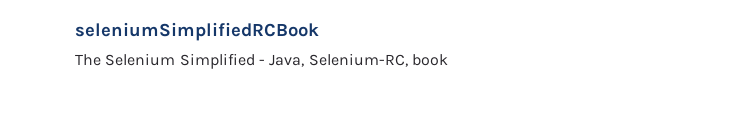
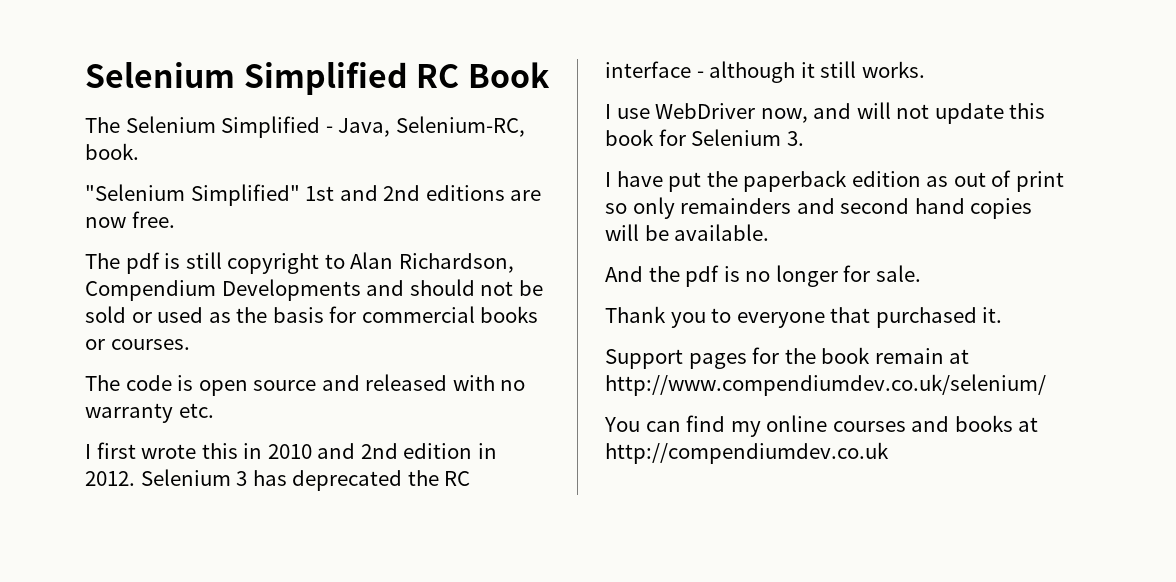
[75,22,319,41] seleniumSimplifiedRCBook -> [85,62,550,95] Selenium Simplified RC Book
[411,54,448,66] book -> [85,143,139,160] [85,184,542,206] [85,211,175,228] [85,252,514,274] [85,279,543,301] [85,306,539,323] [85,339,190,350] [85,374,526,396] [85,403,214,423] [85,442,497,459] [85,469,471,491] [605,61,925,83] [605,102,1046,124] [605,129,804,146] [605,170,1064,192] [605,197,1033,219] [605,224,770,241] [605,265,921,287] [605,306,1003,328] [605,347,970,369] [605,374,1046,396] [604,415,1039,437] [605,442,889,464] book. // "Selenium Simplified" 1st and 2nd editions are now free. // The pdf is still copyright to Alan Richardson, Compendium Developments and should not be sold or used as the basis for commercial books or courses. // The code is open source and released with no warranty etc. // I first wrote this in 2010 and 2nd edition in 2012. Selenium 3 has deprecated the RC interface - although it still works. // I use WebDriver now, and will not update this book for Selenium 3. // I have put the paperback edition as out of print so only remainders and second hand copies will be available. // And the pdf is no longer for sale. // Thank you to everyone that purchased it. // Support pages for the book remain at http://www.compendiumdev.co.uk/selenium/ // You can find my online courses and books at http://compendiumdev.co.uk

